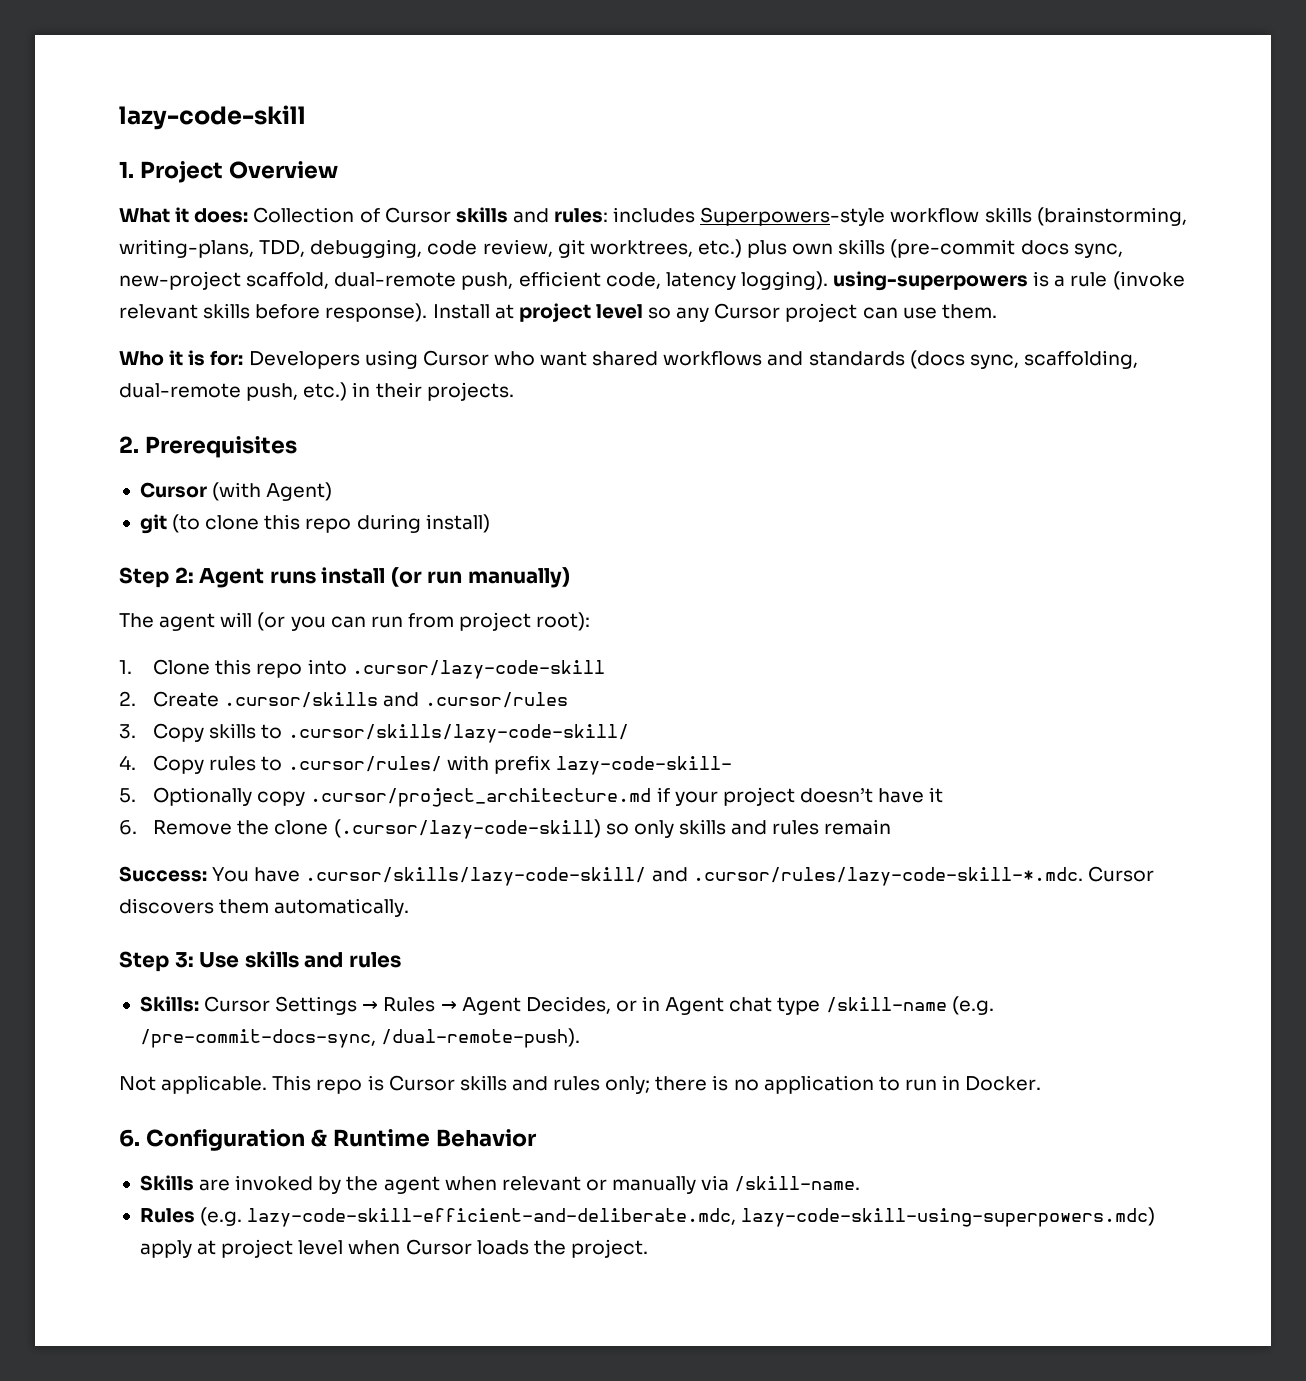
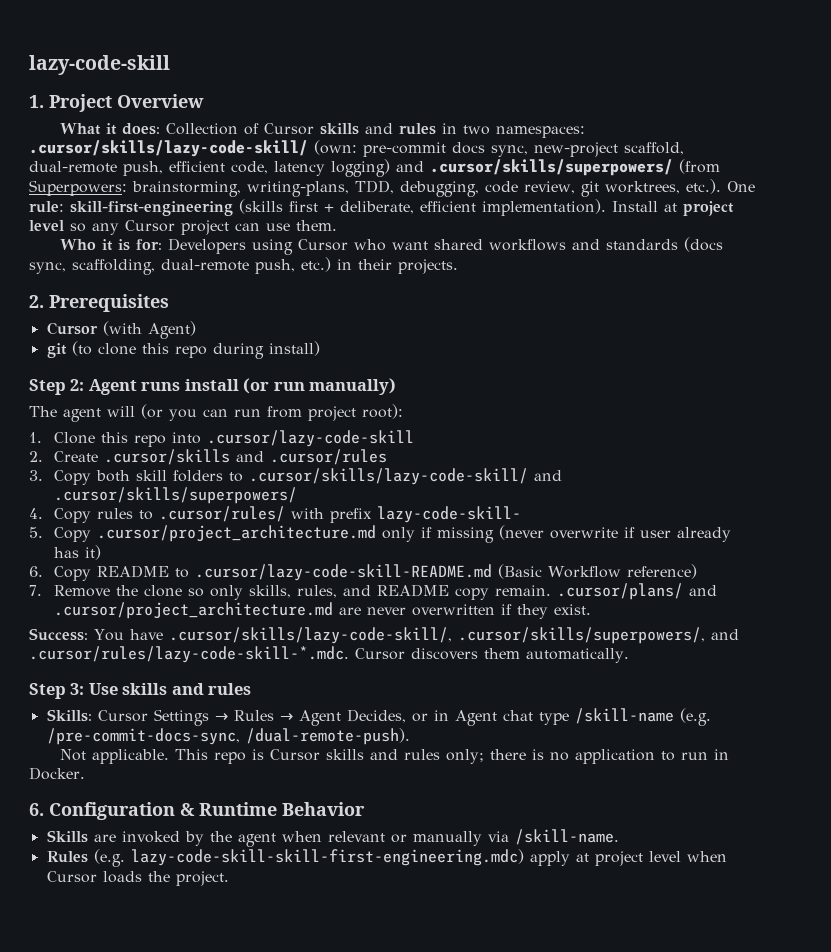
[554,207,1187,226] [119,239,1016,258] rules: includes Superpowers-style workflow skills (brainstorming, writing-plans, TDD, debugging, code review, git worktrees, etc.) plus own skills (pre-commit -> [399,123,586,138] [29,140,446,157] rules in two namespaces: .cursor/skills/lazy-code-skill/ (own: pre-commit
[740,271,1185,291] [119,303,428,322] logging). using-superpowers is a rule (invoke relevant skills before response). -> [331,159,720,177] [29,179,755,197] [29,199,606,216] logging) and .cursor/skills/superpowers/ (from Superpowers: brainstorming, writing-plans, TDD, debugging, code review, git worktrees, etc.). One rule: skill-first-engineering (skills first + deliberate, efficient implementation).
[209,723,257,739] skills -> [95,470,223,482] both skill folders
(629, 733) none -> [533,470,562,481] [53,487,297,504] and .cursor/skills/superpowers/
[153,787,944,807] [119,820,137,835] Optionally copy .cursor/project_architecture.md if your project doesn’t have it // 6. -> [53,525,731,543] [53,545,101,560] [29,564,697,581] [29,585,42,596] Copy .cursor/project_architecture.md only if missing (never overwrite if user already has it) // 6. Copy README to .cursor/lazy-code-skill-README.md (Basic Workflow reference) // 7.
[333,819,601,839] (.cursor/lazy-code-skill) -> (182, 591) none
[678,819,892,835] skills and rules remain -> [248,583,717,600] [53,602,591,619] skills, rules, and README copy remain. .cursor/plans/ and .cursor/project_architecture.md are never overwritten if they exist.
[305,867,647,886] .cursor/skills/lazy-code-skill/ -> [168,627,705,644] .cursor/skills/lazy-code-skill/, .cursor/skills/superpowers/,
[247,1207,1156,1227] lazy-code-skill-efficient-and-deliberate.mdc, lazy-code-skill-using-superpowers.mdc) -> [130,849,524,866] lazy-code-skill-skill-first-engineering.mdc)

